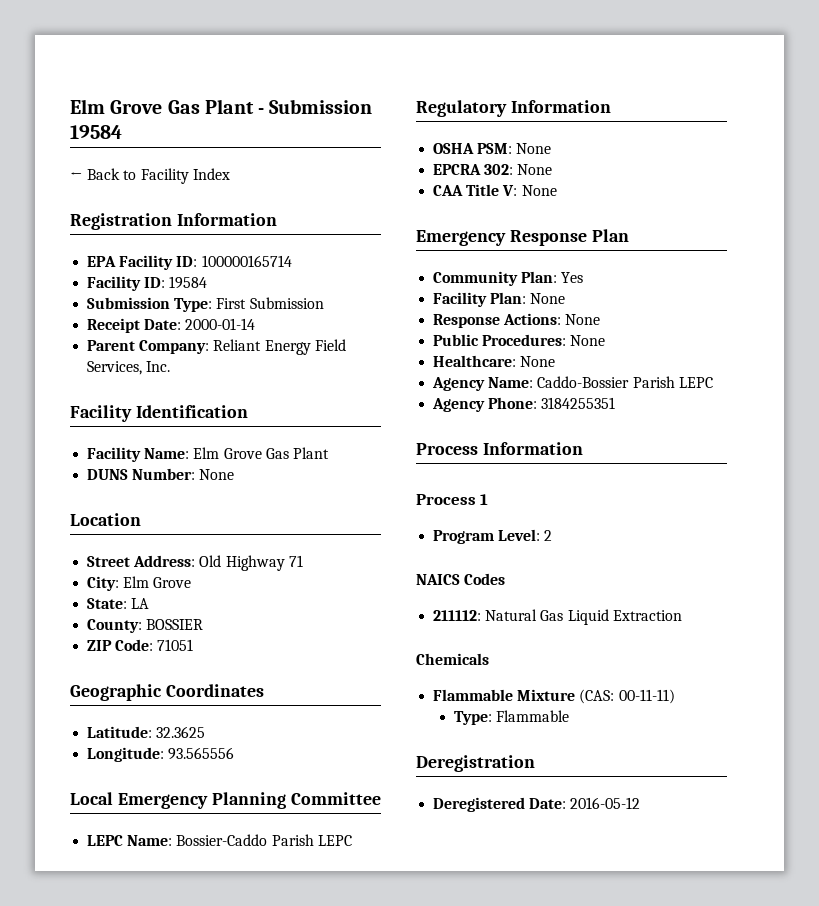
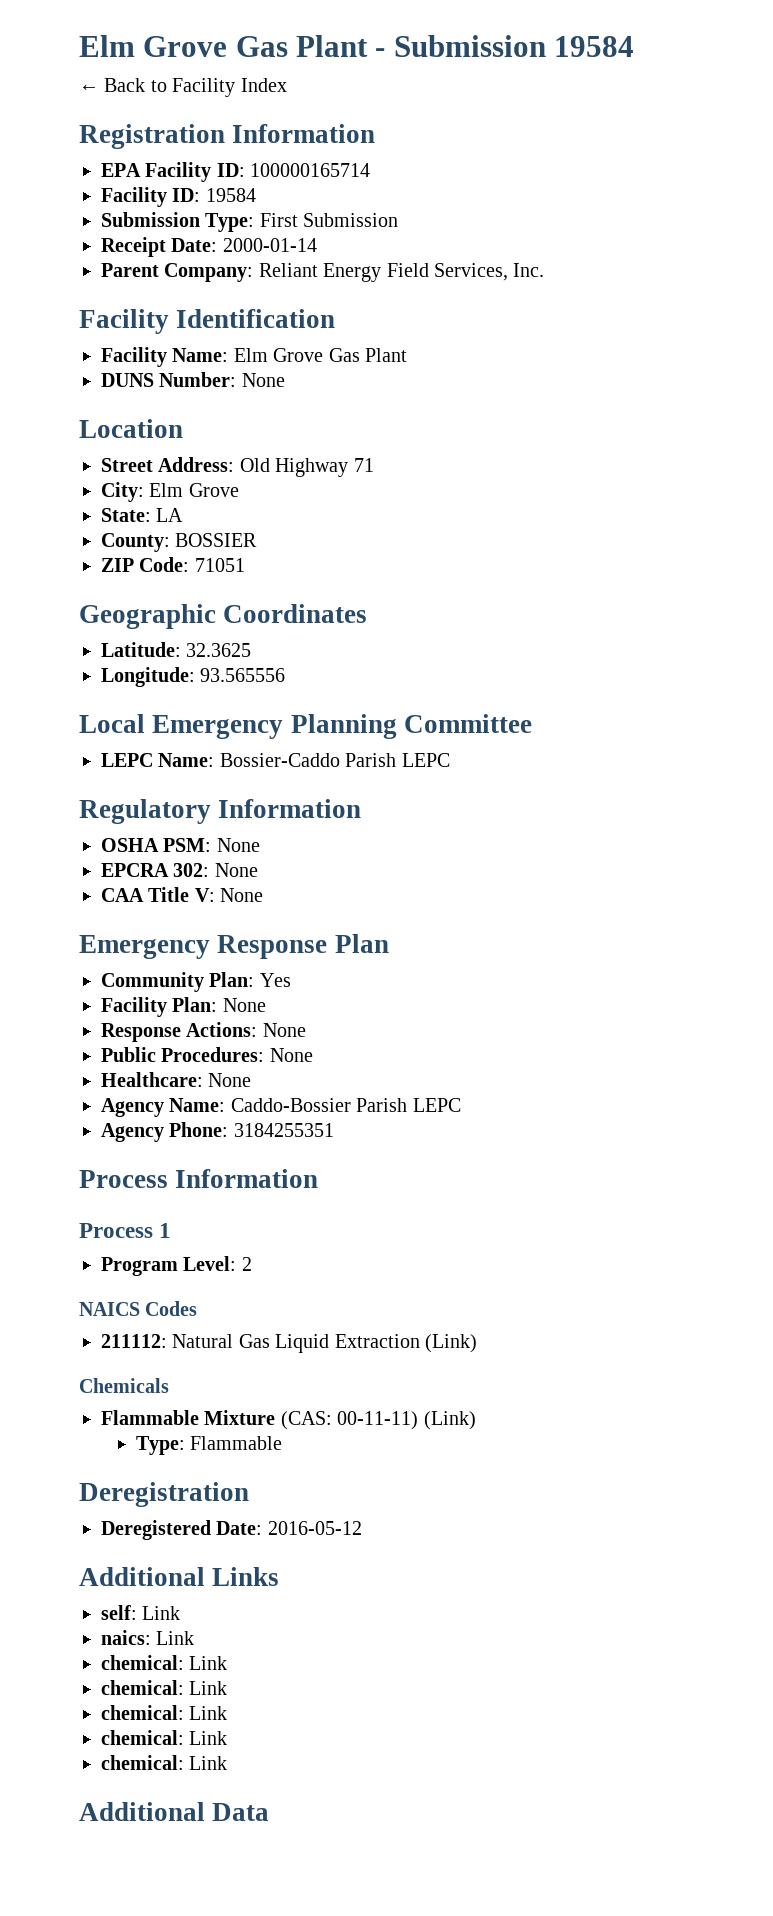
(682, 615) none -> [425,1334,477,1353] (Link)
(675, 696) none -> [423,1411,476,1430] (Link)
(641, 803) none -> [79,1567,280,1586] [101,1605,181,1620] [101,1630,195,1645] [101,1655,228,1670] [101,1680,228,1695] [101,1705,228,1720] [101,1730,228,1745] [101,1755,228,1770] [79,1802,270,1821] // Additional Links // self: Link // naics: Link // chemical: Link // chemical: Link // chemical: Link // chemical: Link // chemical: Link // Additional Data

